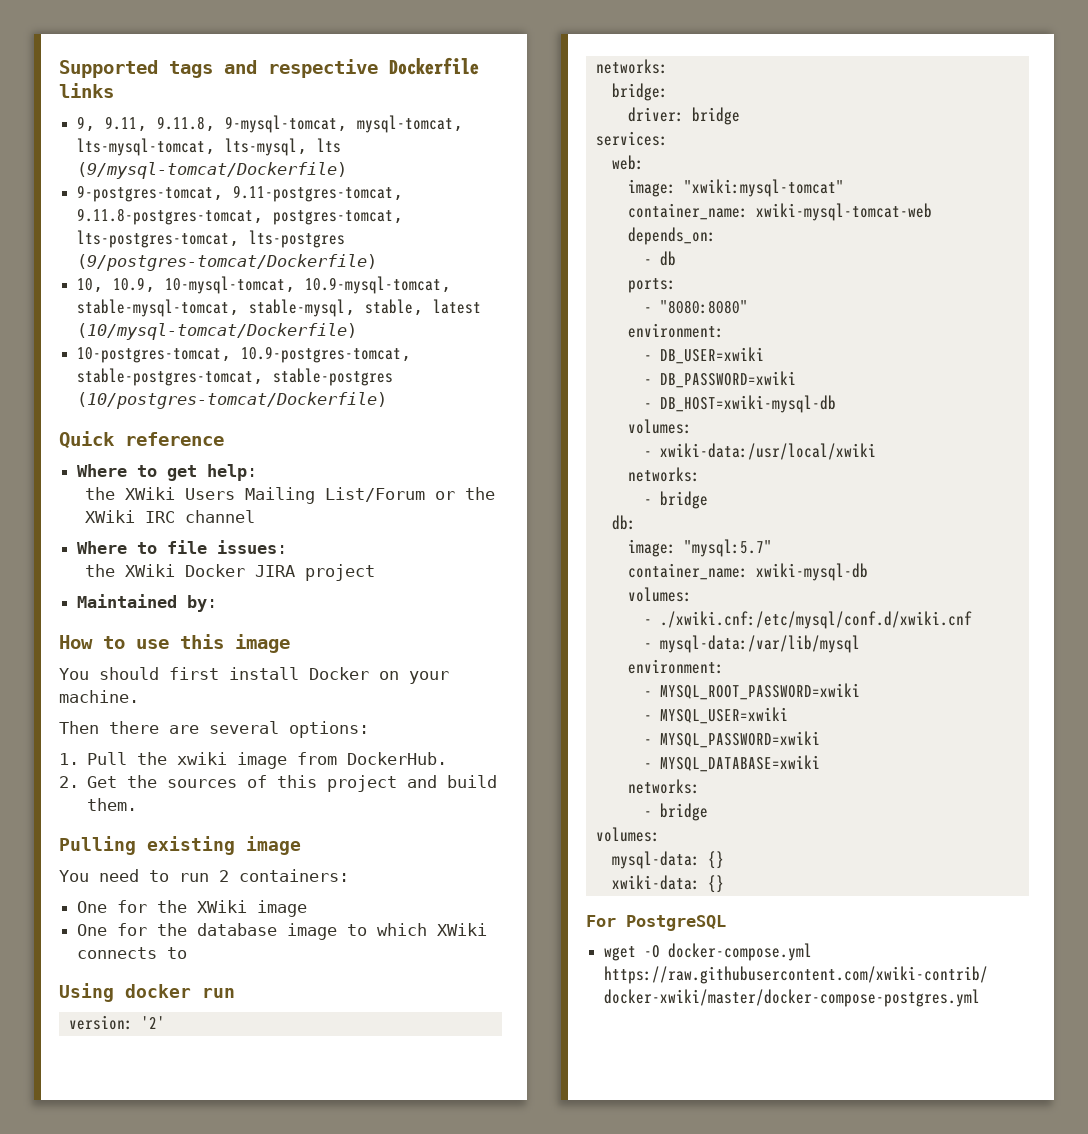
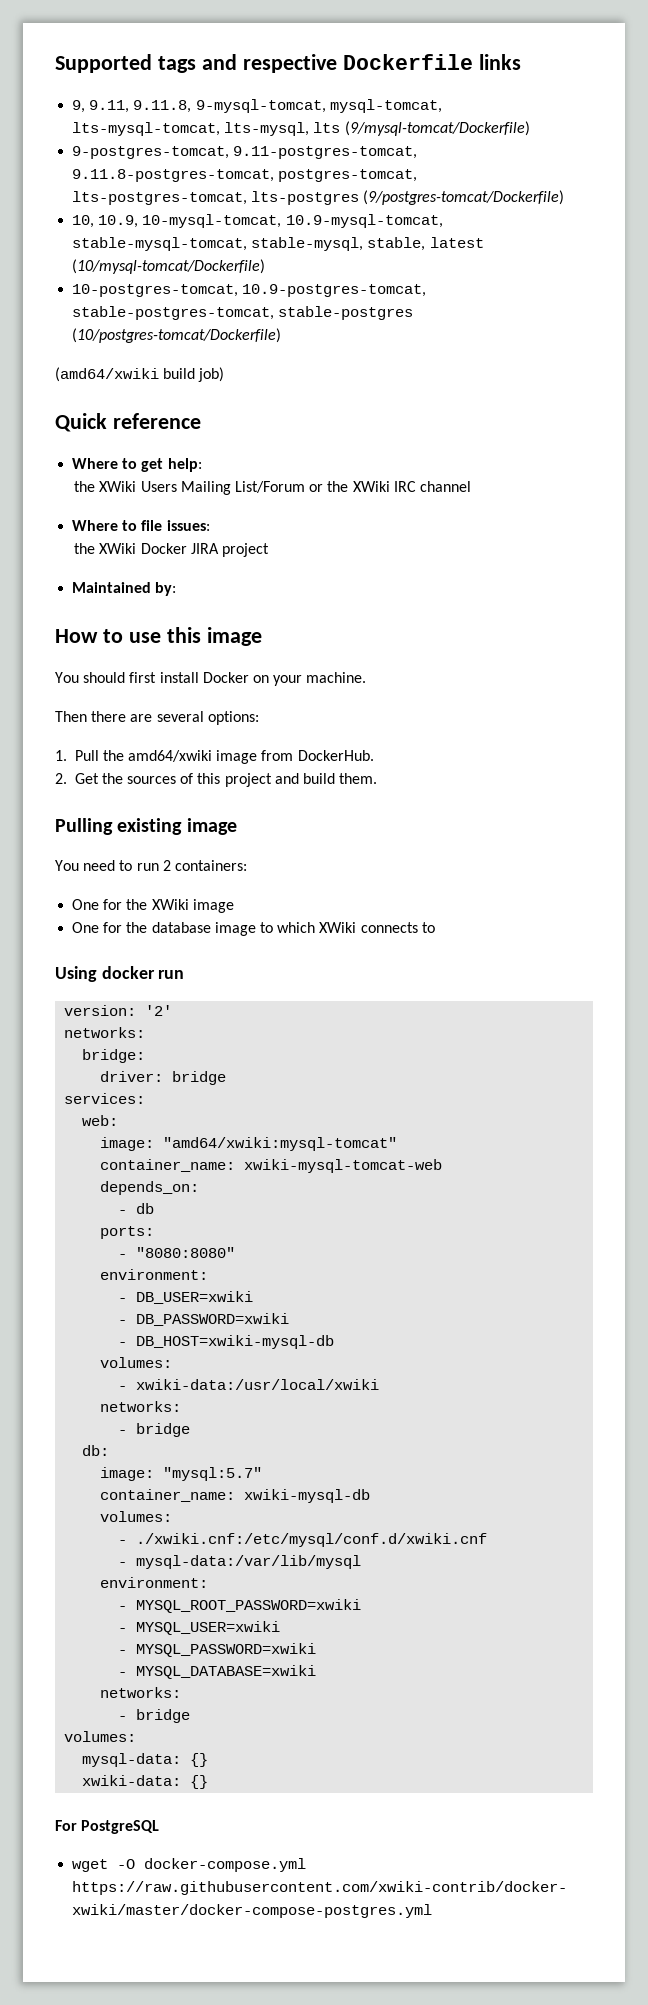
(388, 400) none -> [55,367,225,382] // (amd64/xwiki build job)
[177,752,228,765] xwiki -> [128,750,213,762] amd64/xwiki
[683,179,844,197] "xwiki:mysql-tomcat" -> [163,1137,398,1151] "amd64/xwiki:mysql-tomcat"

